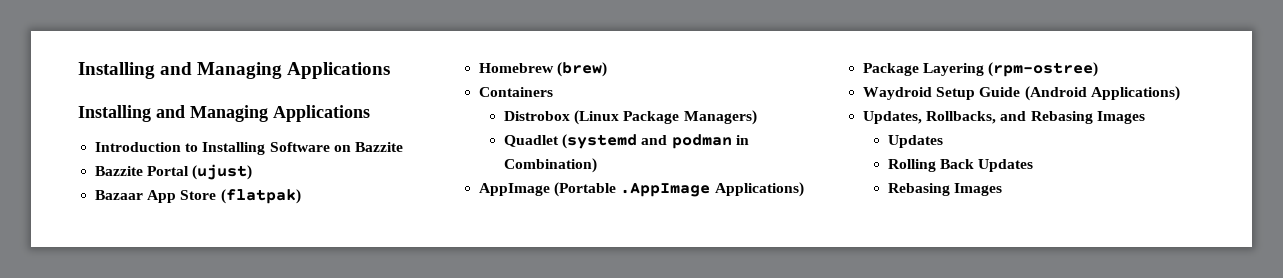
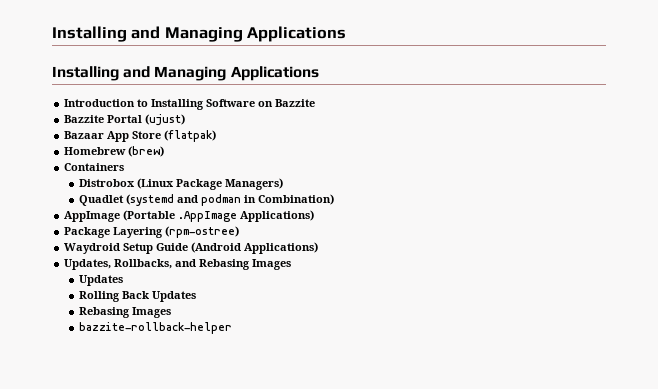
(1003, 189) none -> [79,322,233,334] // bazzite-rollback-helper

